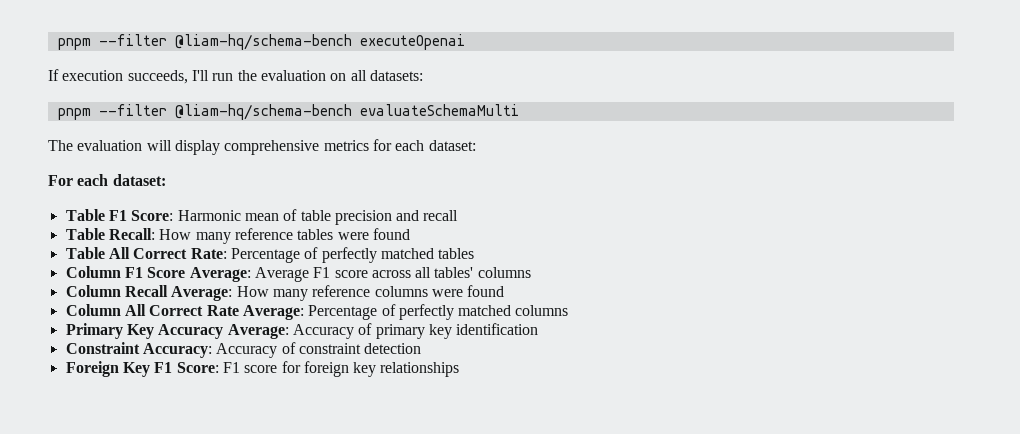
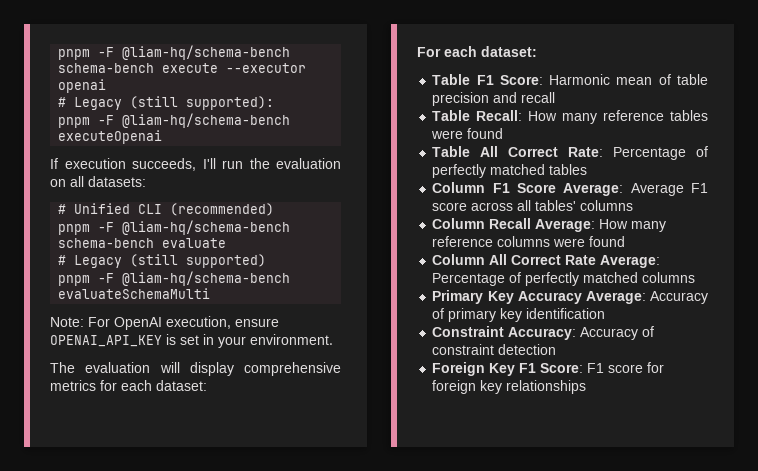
[57,34,167,50] pnpm --filter -> [58,45,291,60] [58,63,307,73] [58,79,107,93] [58,96,275,110] [58,115,115,128] pnpm -F @liam-hq/schema-bench schema-bench execute --executor openai // # Legacy (still supported): // pnpm -F
[57,104,519,120] pnpm --filter @liam-hq/schema-bench evaluateSchemaMulti -> [58,203,275,216] [58,220,291,235] [58,238,227,248] [58,254,267,268] [58,271,291,286] [58,288,211,299] [50,316,279,330] [50,334,333,348] # Unified CLI (recommended) // pnpm -F @liam-hq/schema-bench schema-bench evaluate // # Legacy (still supported) // pnpm -F @liam-hq/schema-bench evaluateSchemaMulti // Note: For OpenAI execution, ensure OPENAI_API_KEY is set in your environment.

